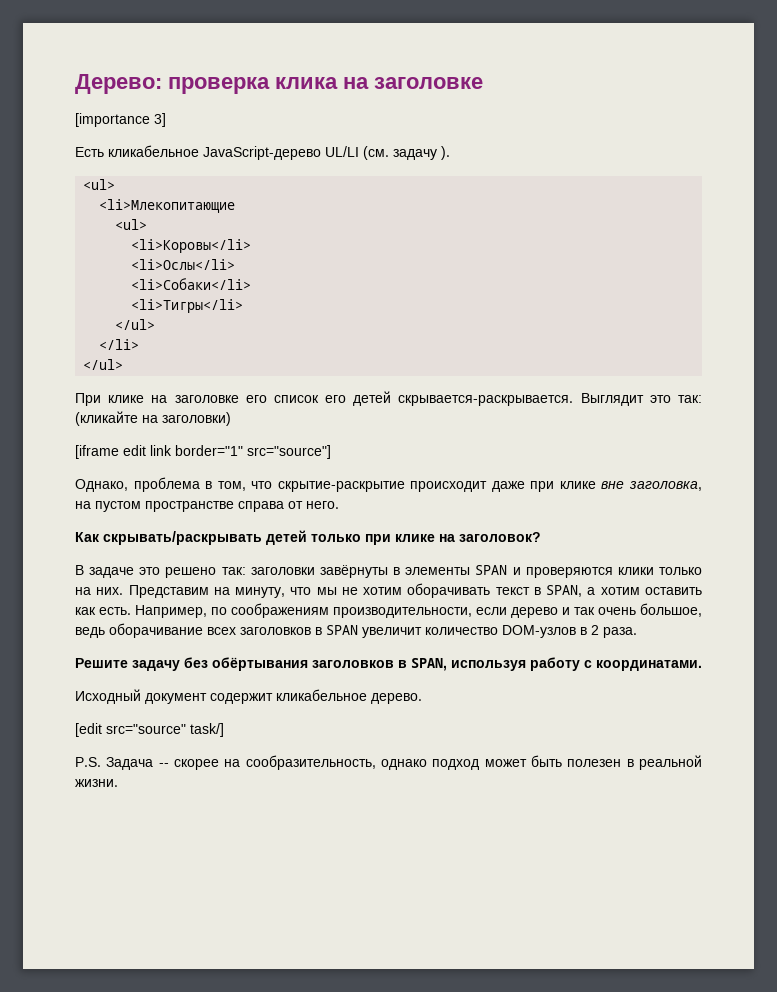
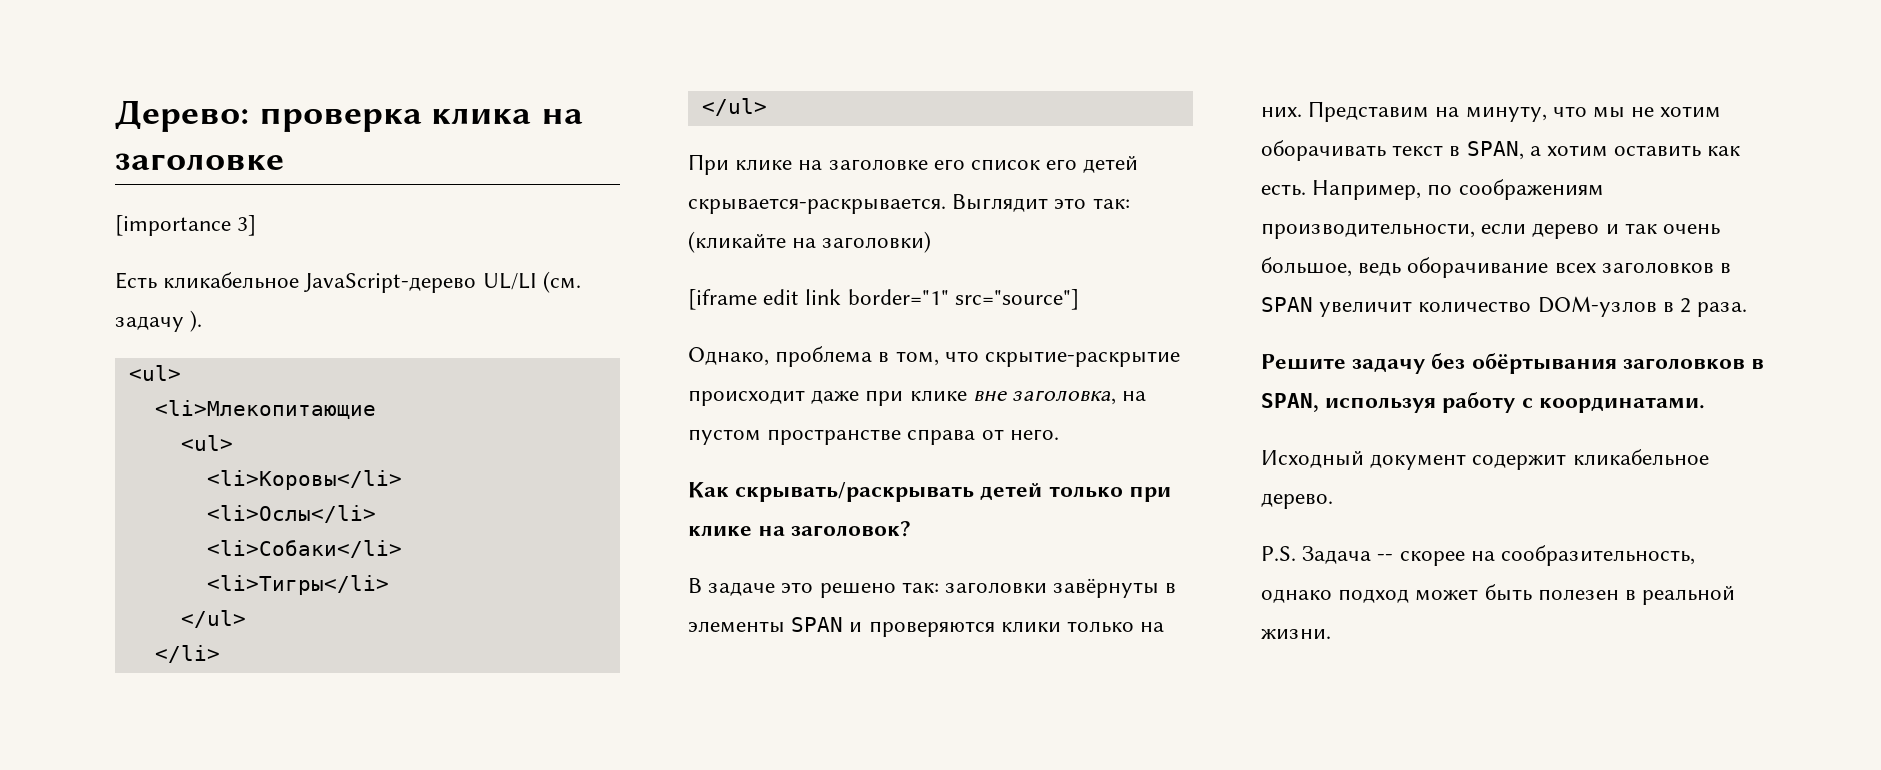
[75,723,224,737] // [edit src="source" task/] -> (1333, 501) none

